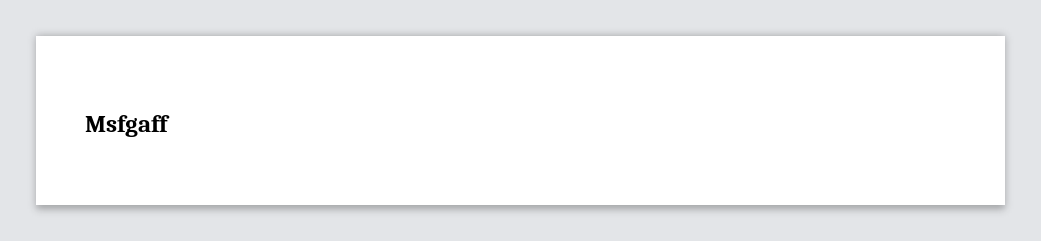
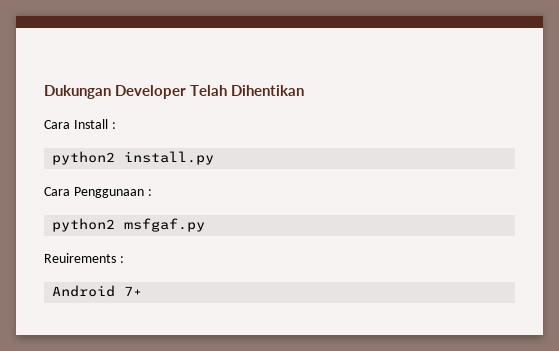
[85,115,170,137] Msfgaff -> [44,85,304,99] [44,119,116,129] [52,151,215,165] [44,187,152,198] [52,218,206,232] [44,253,124,263] [52,285,143,297] Dukungan Developer Telah Dihentikan // Cara Install : // python2 install.py // Cara Penggunaan : // python2 msfgaf.py // Reuirements : // Android 7+

